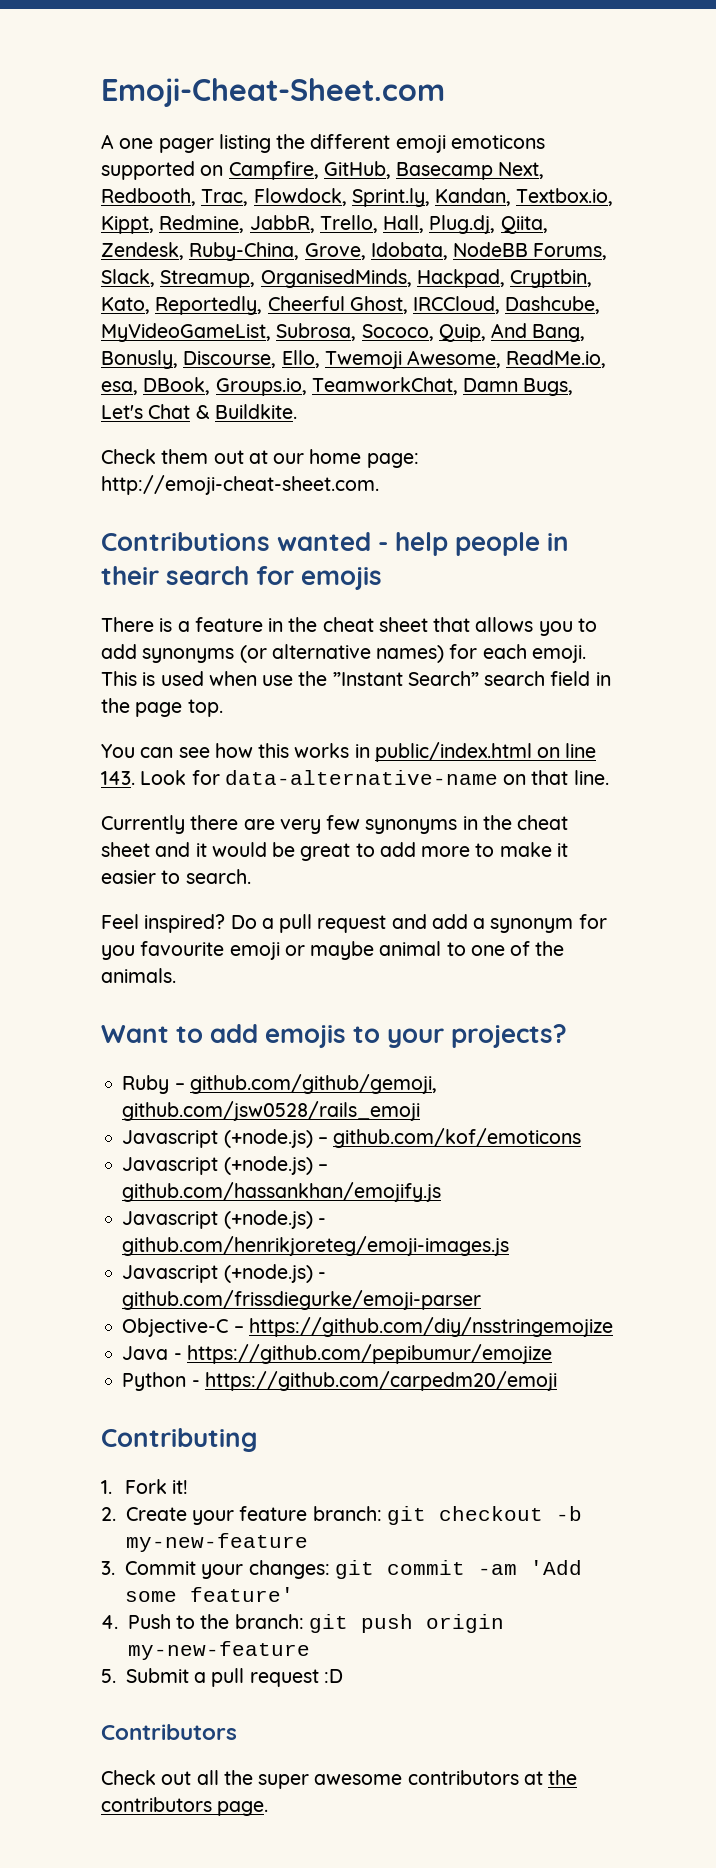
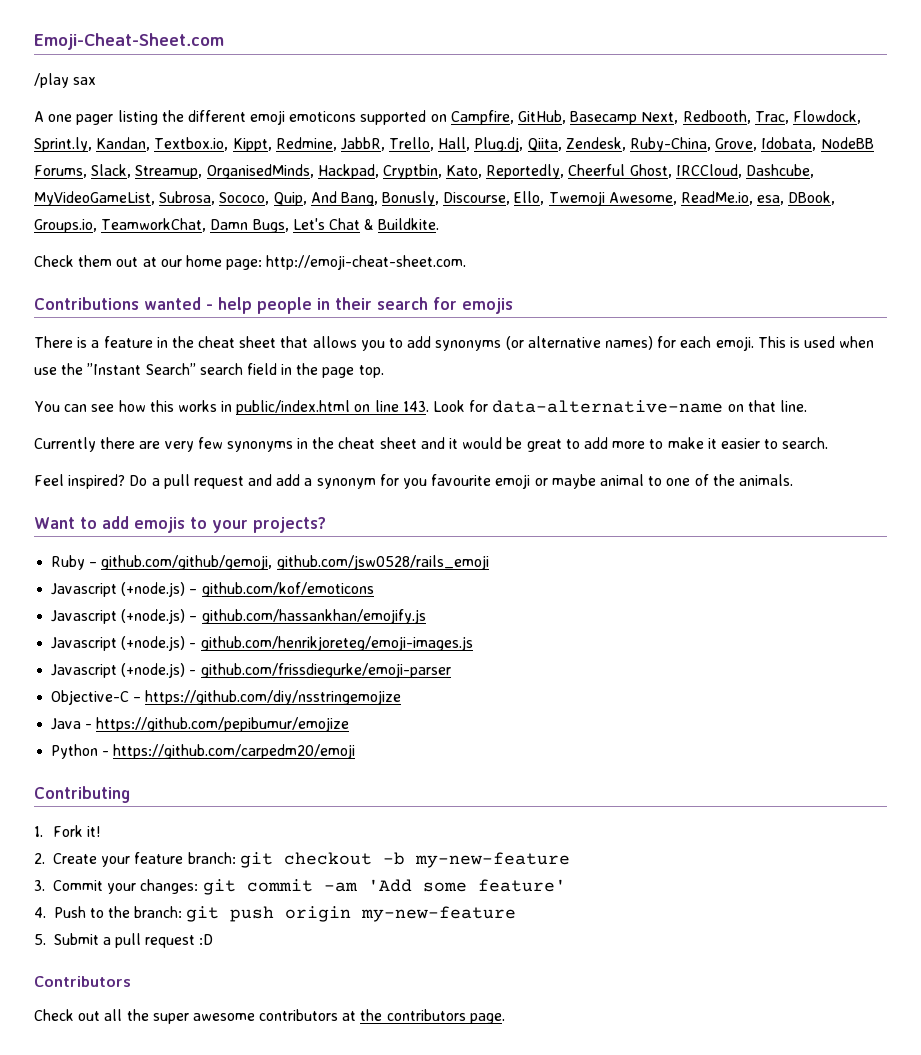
(445, 92) none -> [34,73,97,88] // /play sax

